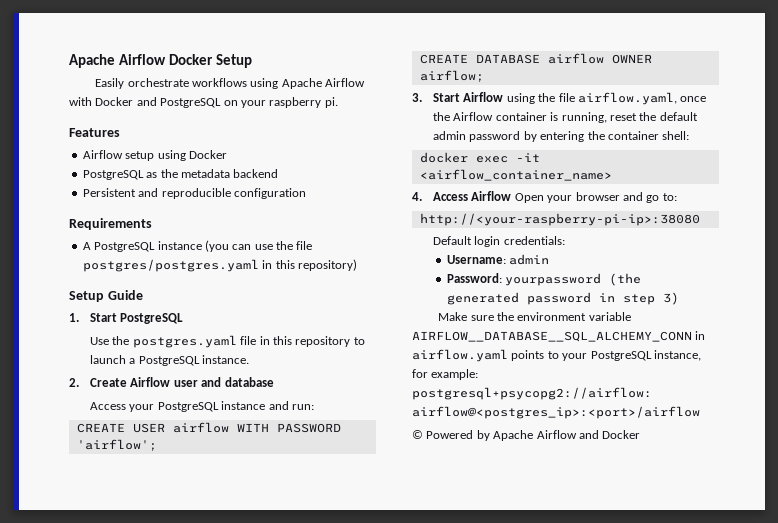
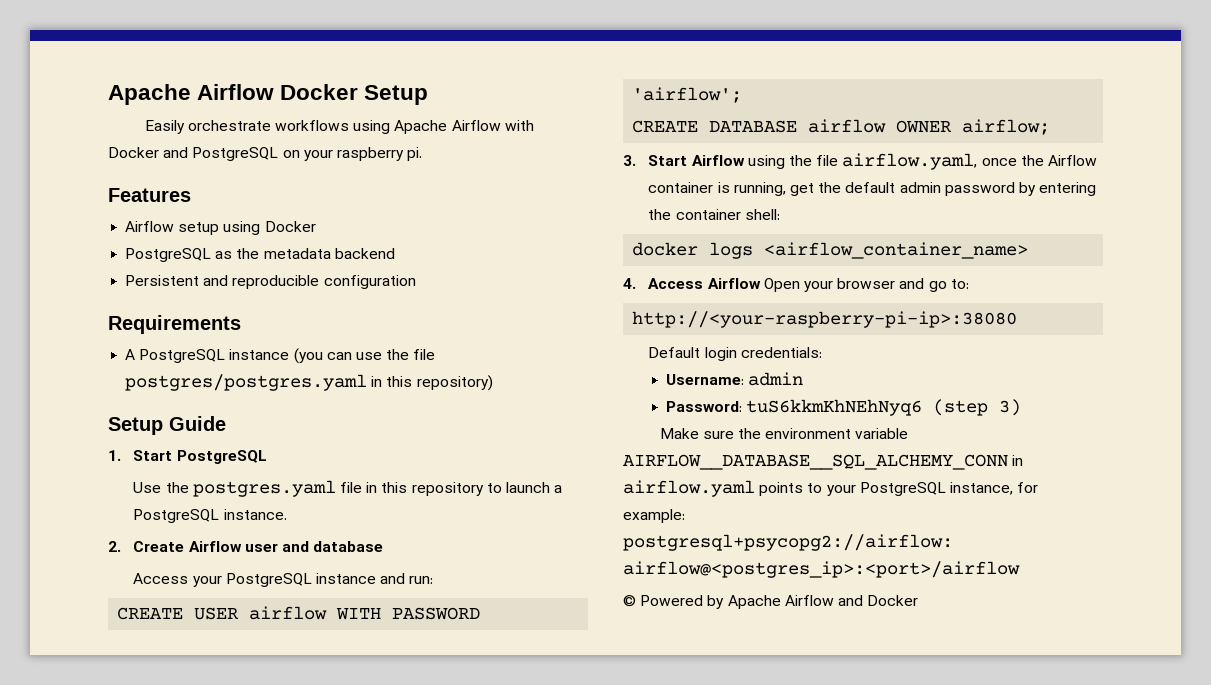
[609,113,637,121] reset -> [790,183,815,196] get
[475,153,540,163] exec -it -> [709,242,754,259] logs
[505,273,642,286] [446,292,655,305] yourpassword (the generated password in step -> [745,399,988,416] tuS6kkmKhNEhNyq6 (step

